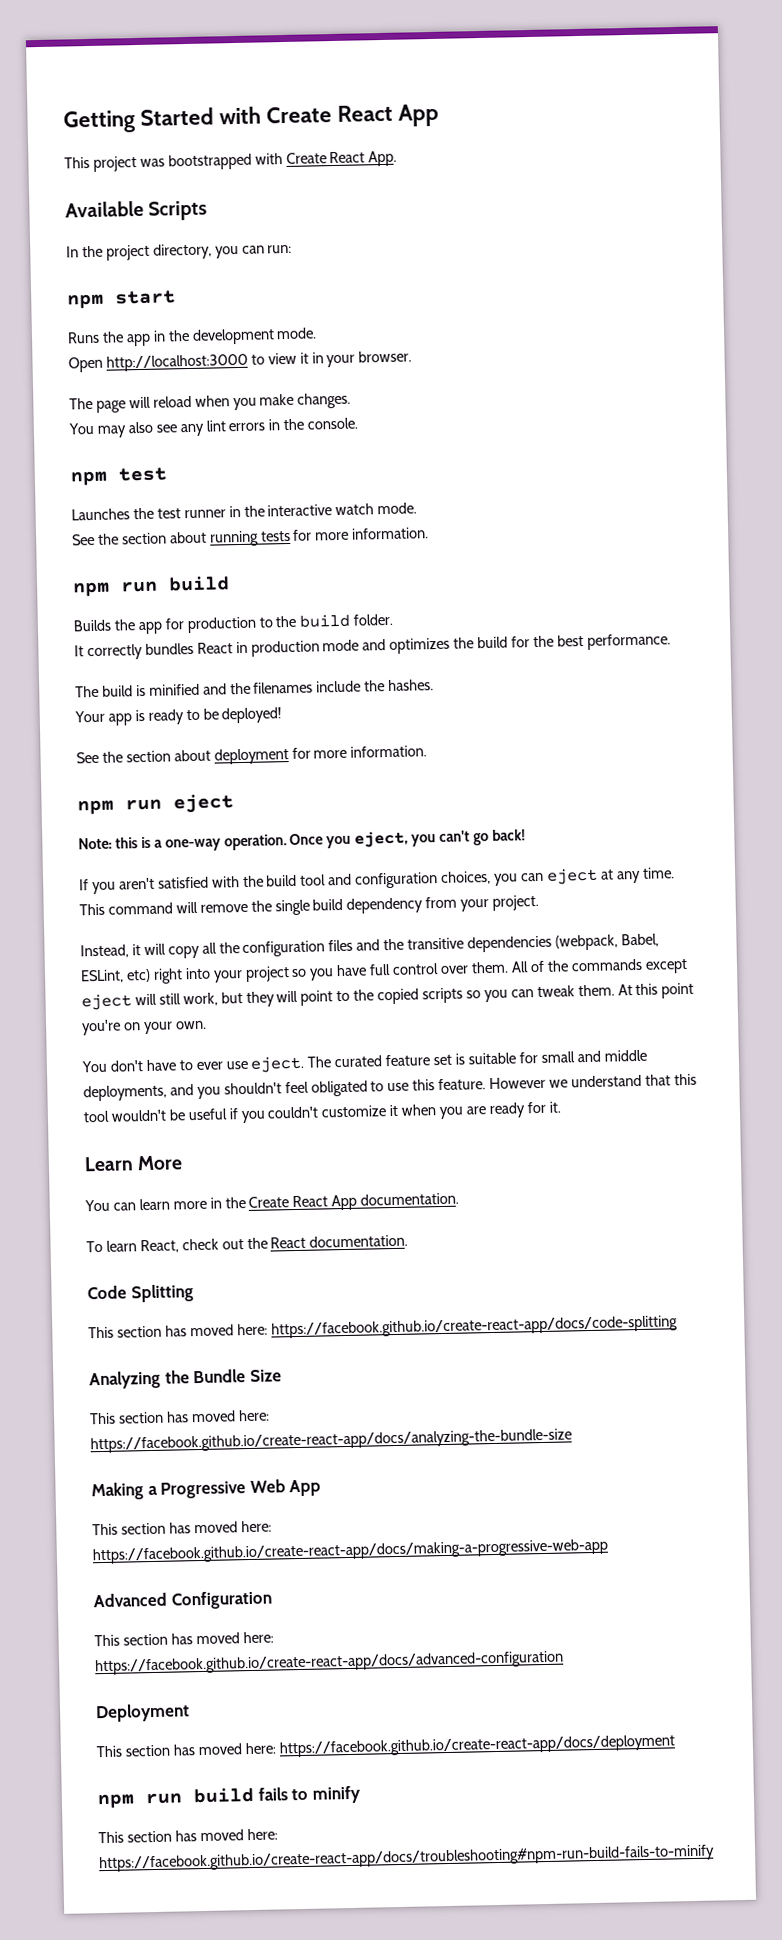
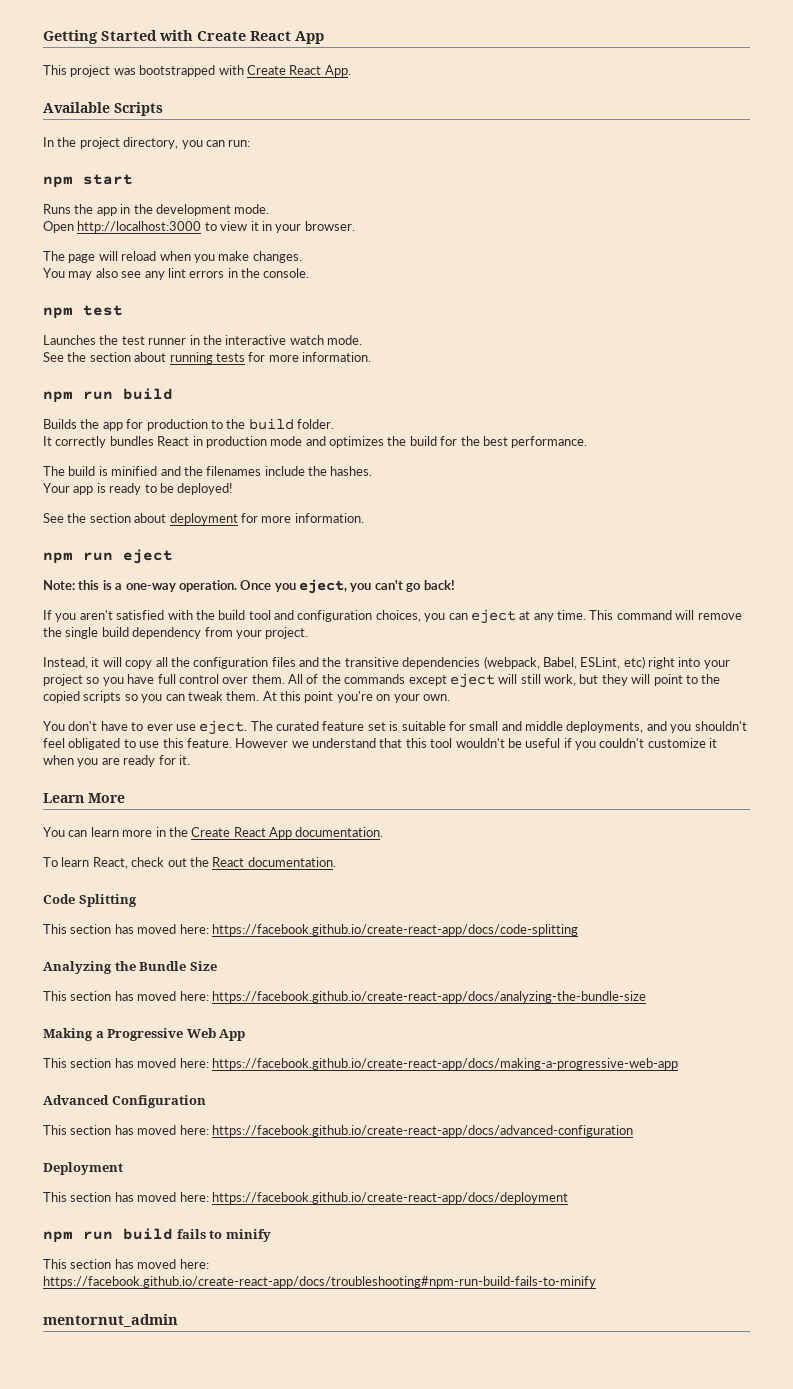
(715, 1858) none -> [43,1314,178,1327] // mentornut_admin

